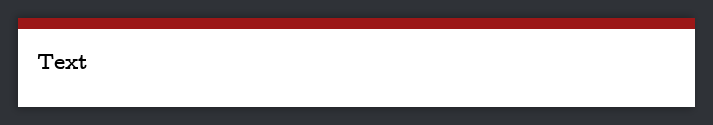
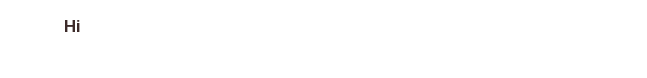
[37,54,88,69] Text -> [64,20,80,32] Hi

